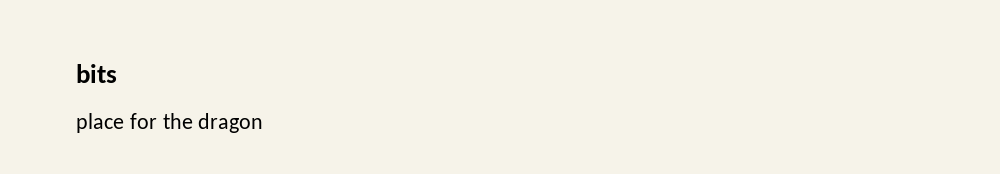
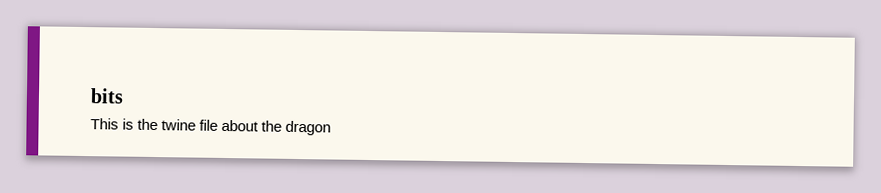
[76,113,157,133] place for -> [90,118,260,132] This is the twine file about

